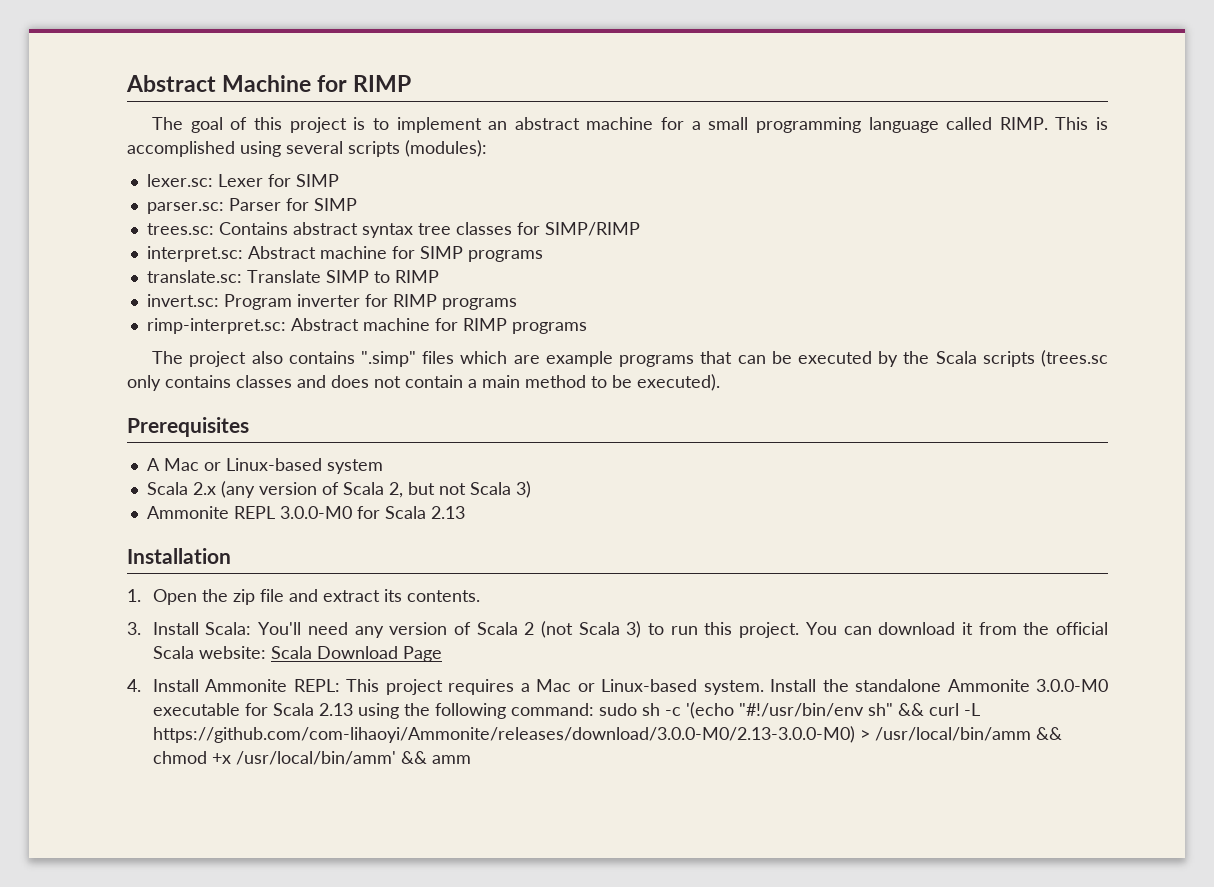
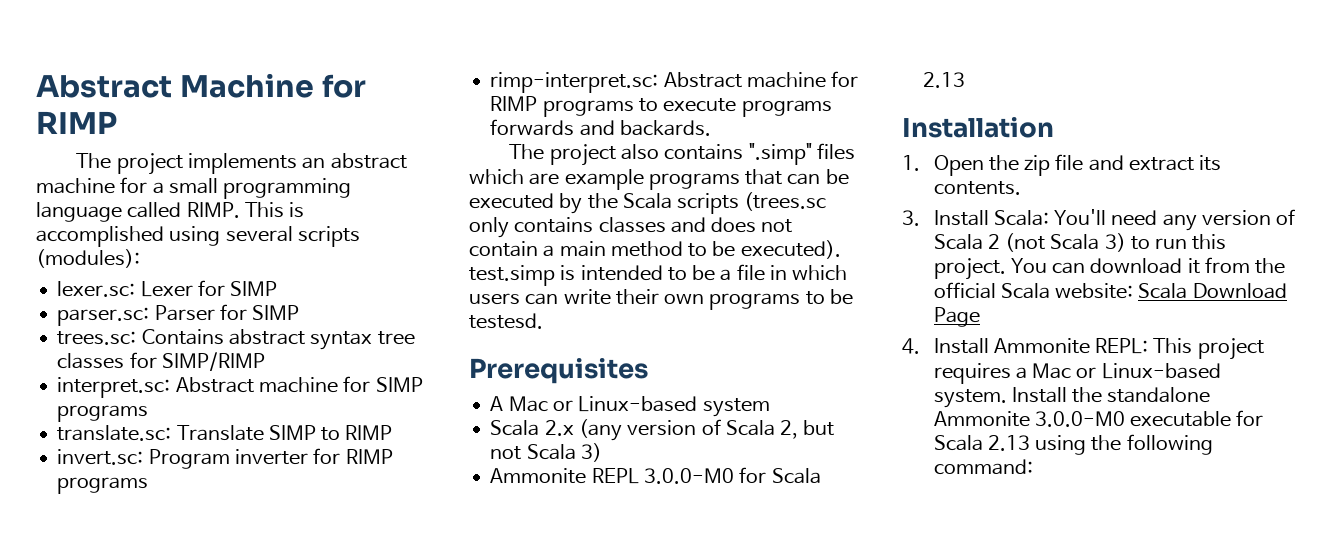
[190,117,482,133] goal of this project is to implement -> [116,153,298,175] project implements
(587, 328) none -> [638,98,833,117] [490,119,711,136] to execute programs forwards and backards.
(720, 382) none -> [469,264,848,286] [469,289,853,310] [469,313,543,329] test.simp is intended to be a file in which users can write their own programs to be testesd.
[598,702,980,719] [152,726,1062,743] [152,751,471,765] sudo sh -c '(echo "#!/usr/bin/env sh" && curl -L https://github.com/com-lihaoyi/Ammonite/releases/download/3.0.0-M0/2.13-3.0.0-M0) > /usr/local/bin/amm && chmod +x /usr/local/bin/amm' && amm -> (1033, 467) none

